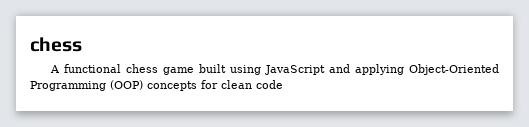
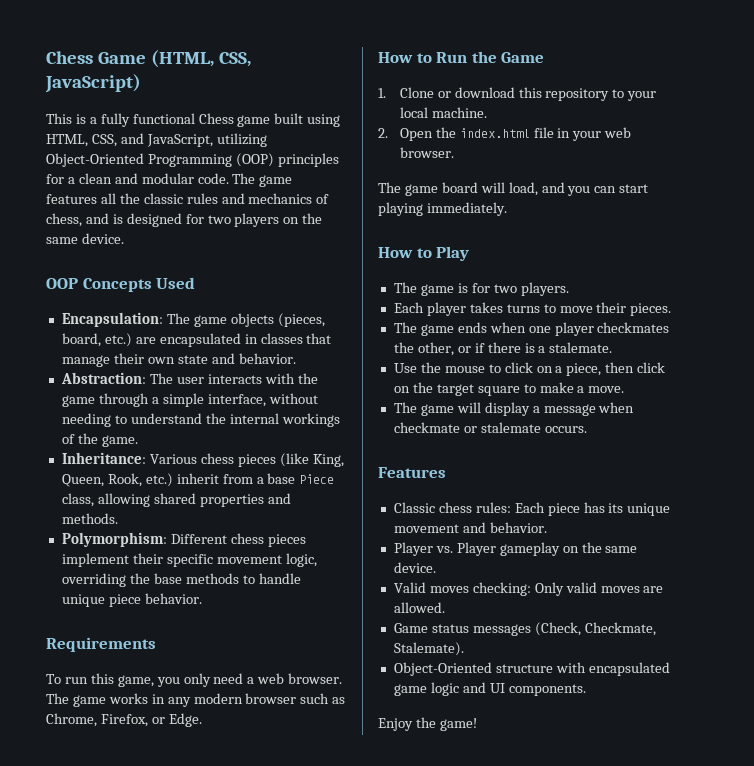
[30,37,82,52] [49,64,499,75] [30,80,283,91] chess // A functional chess game built using JavaScript and applying Object-Oriented Programming (OOP) concepts for clean code -> [46,50,251,68] [45,74,141,93] [46,113,341,127] [46,133,267,147] [46,153,339,167] [46,173,293,187] [46,193,330,204] [46,213,323,227] [46,233,124,244] [46,277,196,292] [61,312,325,327] [61,333,332,347] [61,353,296,367] [60,372,318,384] [61,393,318,407] [61,413,340,427] [61,433,138,447] [61,452,344,467] [61,473,335,487] [61,493,291,507] [61,513,118,524] [61,532,306,547] [61,553,317,567] [61,573,301,587] [61,593,202,607] [46,637,156,652] [46,673,343,687] [46,693,346,707] [46,713,202,727] [378,51,545,63] [378,87,657,101] [399,107,487,118] [378,127,632,141] [399,147,454,158] [378,182,649,196] [378,202,507,216] [378,246,470,261] [393,282,569,296] [393,302,672,316] [393,322,670,336] [393,342,613,356] [393,362,666,376] [393,382,625,396] [393,402,635,416] [393,422,587,433] [378,467,446,478] [393,502,671,516] [393,522,547,533] [393,542,638,556] [393,562,436,573] [393,582,664,596] [393,602,445,613] [393,622,656,636] [393,642,464,656] [393,662,670,676] [393,682,586,696] [378,717,477,731] Chess Game (HTML, CSS, JavaScript) // This is a fully functional Chess game built using HTML, CSS, and JavaScript, utilizing Object-Oriented Programming (OOP) principles for a clean and modular code. The game features all the classic rules and mechanics of chess, and is designed for two players on the same device. // OOP Concepts Used // Encapsulation: The game objects (pieces, board, etc.) are encapsulated in classes that manage their own state and behavior. // Abstraction: The user interacts with the game through a simple interface, without needing to understand the internal workings of the game. // Inheritance: Various chess pieces (like King, Queen, Rook, etc.) inherit from a base Piece class, allowing shared properties and methods. // Polymorphism: Different chess pieces implement their specific movement logic, overriding the base methods to handle unique piece behavior. // Requirements // To run this game, you only need a web browser. The game works in any modern browser such as Chrome, Firefox, or Edge. // How to Run the Game // 1. Clone or download this repository to your local machine. // 2. Open the index.html file in your web browser. // The game board will load, and you can start playing immediately. // How to Play // The game is for two players. // Each player takes turns to move their pieces. // The game ends when one player checkmates the other, or if there is a stalemate. // Use the mouse to click on a piece, then click on the target square to make a move. // The game will display a message when checkmate or stalemate occurs. // Features // Classic chess rules: Each piece has its unique movement and behavior. // Player vs. Player gameplay on the same device. // Valid moves checking: Only valid moves are allowed. // Game status messages (Check, Checkmate, Stalemate). // Object-Oriented structure with encapsulated game logic and UI components. // Enjoy the game!

